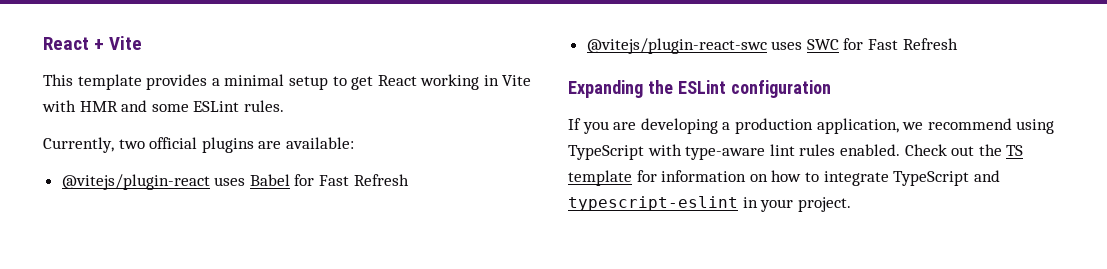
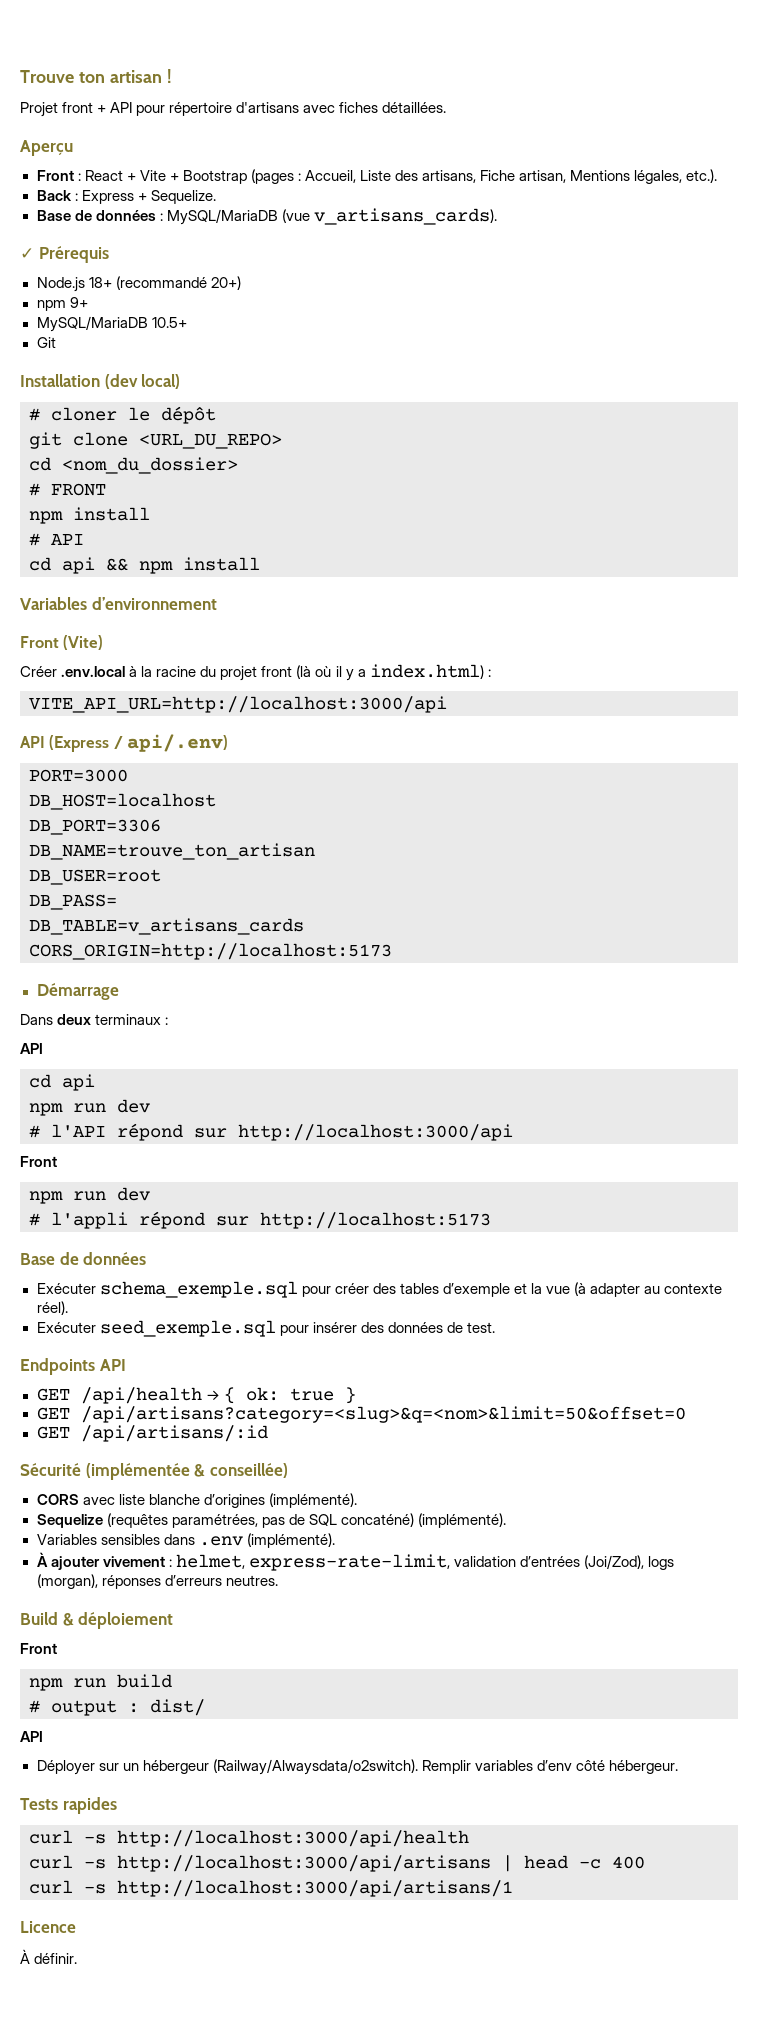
[43,36,143,50] [43,74,532,90] [42,100,284,112] [43,137,354,153] [61,174,409,190] [586,38,958,54] [568,80,831,98] [568,118,1055,134] [568,144,1024,160] [568,170,1000,186] [568,196,851,212] React + Vite // This template provides a minimal setup to get React working in Vite with HMR and some ESLint rules. // Currently, two official plugins are available: // @vitejs/plugin-react uses Babel for Fast Refresh // @vitejs/plugin-react-swc uses SWC for Fast Refresh // Expanding the ESLint configuration // If you are developing a production application, we recommend using TypeScript with type-aware lint rules enabled. Check out the TS template for information on how to integrate TypeScript and typescript-eslint in your project. -> [20,69,172,83] [20,102,447,117] [20,140,73,156] [36,169,718,184] [36,190,216,204] [36,208,497,225] [20,246,109,263] [36,276,241,292] [36,297,88,311] [36,316,187,332] [36,337,56,348] [20,374,181,389] [29,406,216,424] [29,432,282,449] [29,457,238,474] [29,483,106,496] [29,507,150,524] [29,533,84,546] [29,557,260,574] [20,597,217,610] [20,635,104,650] [20,664,491,681] [29,696,447,713] [20,734,229,752] [29,769,128,782] [29,793,216,810] [29,819,161,835] [29,843,315,860] [29,869,161,885] [29,894,117,910] [29,918,304,935] [29,943,392,960] [36,983,119,1000] [20,1014,169,1025] [20,1043,43,1054] [29,1074,95,1091] [29,1099,150,1116] [29,1123,513,1141] [20,1156,57,1167] [29,1187,150,1204] [29,1211,491,1229] [20,1252,147,1265] [36,1281,723,1298] [36,1301,68,1315] [36,1320,495,1337] [20,1358,126,1375] [36,1387,356,1404] [36,1406,686,1423] [36,1425,268,1442] [20,1463,288,1480] [36,1493,357,1508] [36,1513,506,1528] [36,1533,335,1548] [36,1552,674,1571] [36,1574,278,1589] [20,1612,174,1629] [20,1643,57,1654] [29,1674,172,1691] [29,1699,205,1716] [20,1731,43,1742] [36,1759,678,1775] [20,1797,117,1814] [29,1830,469,1847] [29,1855,645,1872] [29,1880,513,1897] [20,1921,76,1933] [20,1949,78,1964] Trouve ton artisan ! // Projet front + API pour répertoire d'artisans avec fiches détaillées. // Aperçu // Front : React + Vite + Bootstrap (pages : Accueil, Liste des artisans, Fiche artisan, Mentions légales, etc.). // Back : Express + Sequelize. // Base de données : MySQL/MariaDB (vue v_artisans_cards). // ✓ Prérequis // Node.js 18+ (recommandé 20+) // npm 9+ // MySQL/MariaDB 10.5+ // Git // Installation (dev local) // # cloner le dépôt // git clone <URL_DU_REPO> // cd <nom_du_dossier> // # FRONT // npm install // # API // cd api && npm install // Variables d’environnement // Front (Vite) // Créer .env.local à la racine du projet front (là où il y a index.html) : // VITE_API_URL=http://localhost:3000/api // API (Express / api/.env) // PORT=3000 // DB_HOST=localhost // DB_PORT=3306 // DB_NAME=trouve_ton_artisan // DB_USER=root // DB_PASS= // DB_TABLE=v_artisans_cards // CORS_ORIGIN=http://localhost:5173 // Démarrage // Dans deux terminaux : // API // cd api // npm run dev // # l'API répond sur http://localhost:3000/api // Front // npm run dev // # l'appli répond sur http://localhost:5173 // Base de données // Exécuter schema_exemple.sql pour créer des tables d’exemple et la vue (à adapter au contexte réel). // Exécuter seed_exemple.sql pour insérer des données de test. // Endpoints API // GET /api/health → { ok: true } // GET /api/artisans?category=<slug>&q=<nom>&limit=50&offset=0 // GET /api/artisans/:id // Sécurité (implémentée & conseillée) // CORS avec liste blanche d’origines (implémenté). // Sequelize (requêtes paramétrées, pas de SQL concaténé) (implémenté). // Variables sensibles dans .env (implémenté). // À ajouter vivement : helmet, express-rate-limit, validation d’entrées (Joi/Zod), logs (morgan), réponses d’erreurs neutres. // Build & déploiement // Front // npm run build // # output : dist/ // API // Déployer sur un hébergeur (Railway/Alwaysdata/o2switch). Remplir variables d’env côté hébergeur. // Tests rapides // curl -s http://localhost:3000/api/health // curl -s http://localhost:3000/api/artisans | head -c 400 // curl -s http://localhost:3000/api/artisans/1 // Licence // À définir.

